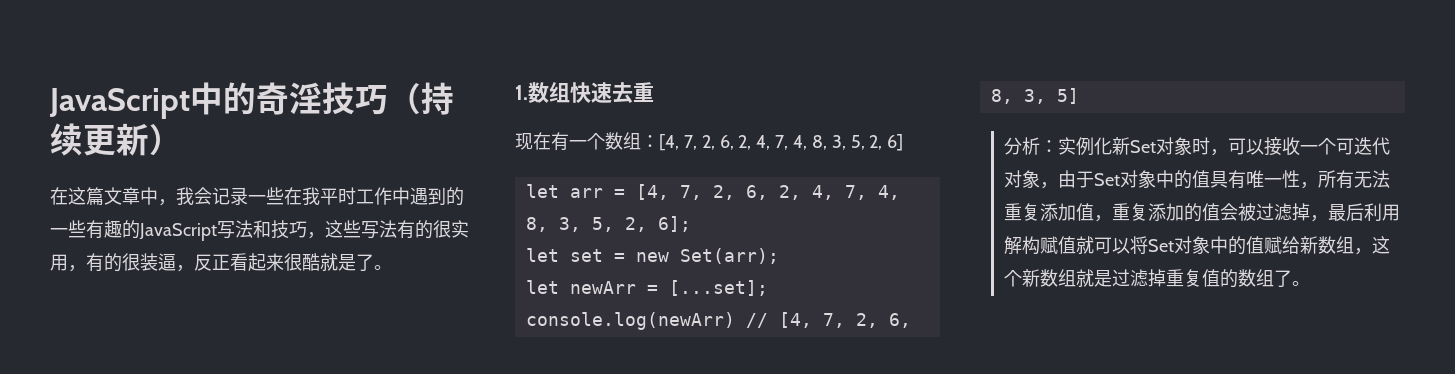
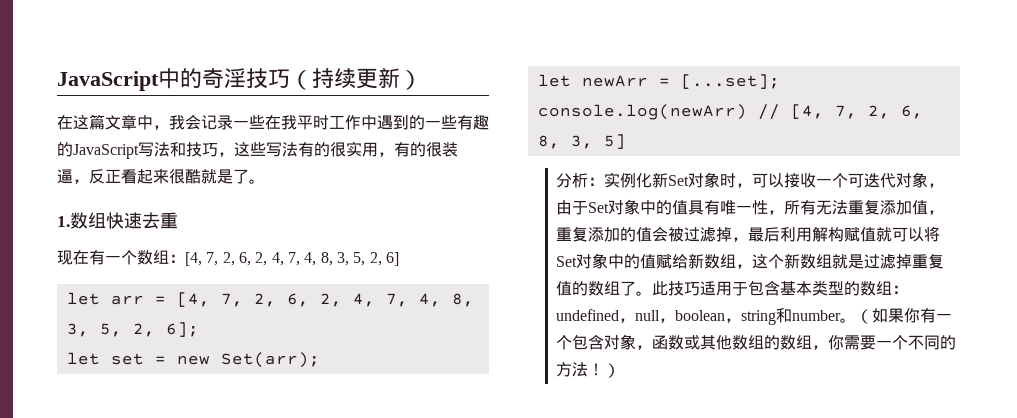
(1310, 283) none -> [652,280,909,296] [556,308,953,325] [556,334,957,350] [556,362,621,378] 此技巧适用于包含基本类型的数组：undefined，null，boolean，string和number。（如果你有一个包含对象，函数或其他数组的数组，你需要一个不同的方法！）

